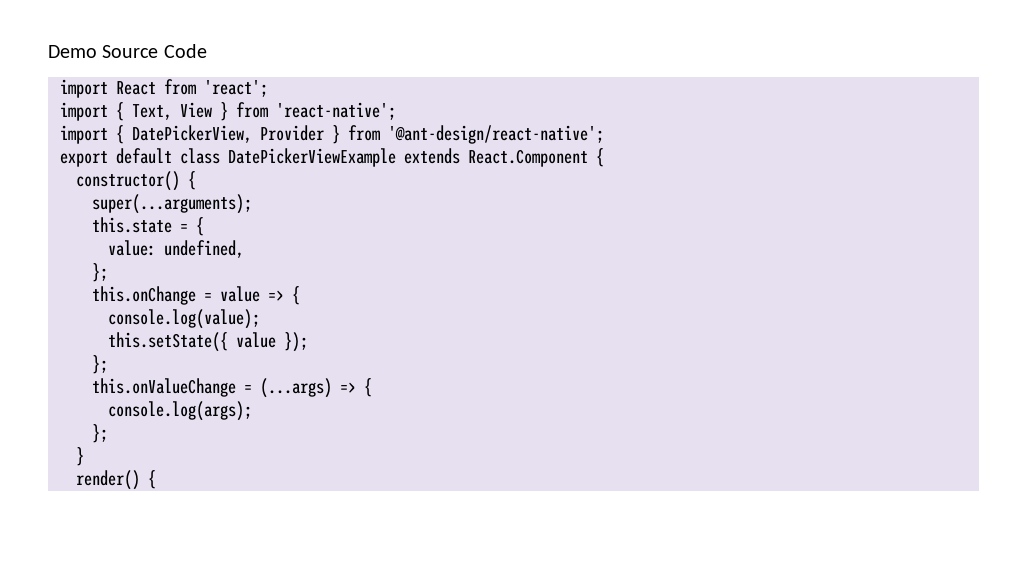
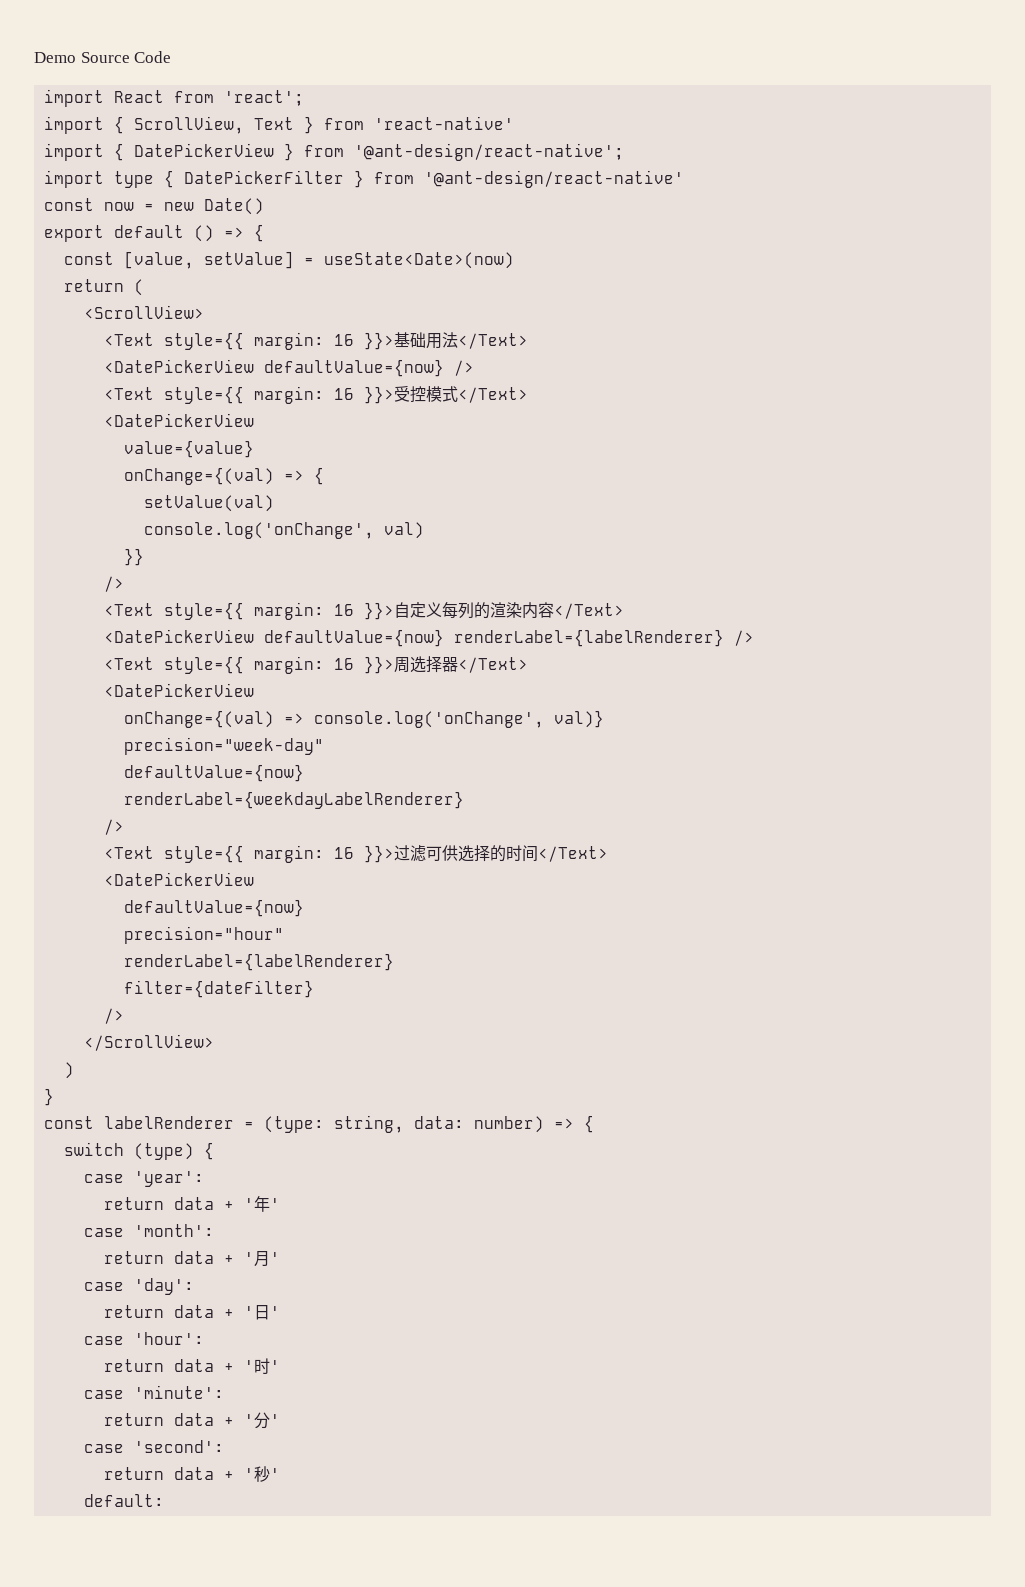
[132,102,396,121] [60,125,324,144] Text, View } from 'react-native'; // import { DatePickerView, Provider -> [134,116,515,134] [44,143,275,161] ScrollView, Text } from 'react-native' // import { DatePickerView
[60,148,604,167] [76,171,196,191] [92,194,252,214] [92,217,204,236] [108,240,244,258] [92,263,108,282] [92,286,300,305] [108,309,260,329] [108,332,308,352] [92,355,108,374] [92,378,372,398] [108,401,252,421] [92,424,108,443] [76,447,84,466] [76,470,156,490] export default class DatePickerViewExample extends React.Component { // constructor() { // super(...arguments); // this.state = { // value: undefined, // }; // this.onChange = value => { // console.log(value); // this.setState({ value }); // }; // this.onValueChange = (...args) => { // console.log(args); // }; // } // render() { -> [44,170,685,188] [44,198,265,215] [44,224,265,242] [64,251,515,269] [64,279,145,296] [84,305,205,319] [104,332,529,350] [104,359,475,377] [104,386,529,404] [104,413,255,427] [124,440,255,458] [124,467,325,485] [144,495,275,512] [144,522,425,539] [124,548,145,566] [104,576,125,592] [104,602,625,620] [104,629,755,647] [104,656,529,674] [104,683,255,697] [124,710,605,728] [124,737,325,755] [124,764,305,782] [124,791,465,809] [104,819,125,835] [104,845,609,863] [104,872,255,886] [124,899,305,917] [124,926,285,944] [124,953,395,971] [124,980,315,998] [104,1008,125,1024] [84,1034,215,1051] [64,1062,75,1079] [44,1088,55,1106] [44,1115,595,1133] [64,1142,215,1160] [84,1171,205,1187] [104,1196,281,1212] [84,1224,215,1237] [104,1251,281,1267] [84,1278,195,1295] [104,1305,281,1320] [84,1332,205,1345] [104,1358,281,1374] [84,1385,225,1399] [104,1412,281,1429] [84,1440,225,1453] [104,1466,281,1482] [84,1494,165,1507] import type { DatePickerFilter } from '@ant-design/react-native' // const now = new Date() // export default () => { // const [value, setValue] = useState<Date>(now) // return ( // <ScrollView> // <Text style={{ margin: 16 }}>基础用法</Text> // <DatePickerView defaultValue={now} /> // <Text style={{ margin: 16 }}>受控模式</Text> // <DatePickerView // value={value} // onChange={(val) => { // setValue(val) // console.log('onChange', val) // }} // /> // <Text style={{ margin: 16 }}>自定义每列的渲染内容</Text> // <DatePickerView defaultValue={now} renderLabel={labelRenderer} /> // <Text style={{ margin: 16 }}>周选择器</Text> // <DatePickerView // onChange={(val) => console.log('onChange', val)} // precision="week-day" // defaultValue={now} // renderLabel={weekdayLabelRenderer} // /> // <Text style={{ margin: 16 }}>过滤可供选择的时间</Text> // <DatePickerView // defaultValue={now} // precision="hour" // renderLabel={labelRenderer} // filter={dateFilter} // /> // </ScrollView> // ) // } // const labelRenderer = (type: string, data: number) => { // switch (type) { // case 'year': // return data + '年' // case 'month': // return data + '月' // case 'day': // return data + '日' // case 'hour': // return data + '时' // case 'minute': // return data + '分' // case 'second': // return data + '秒' // default:

